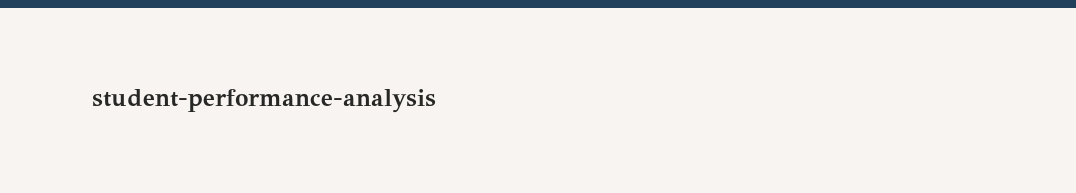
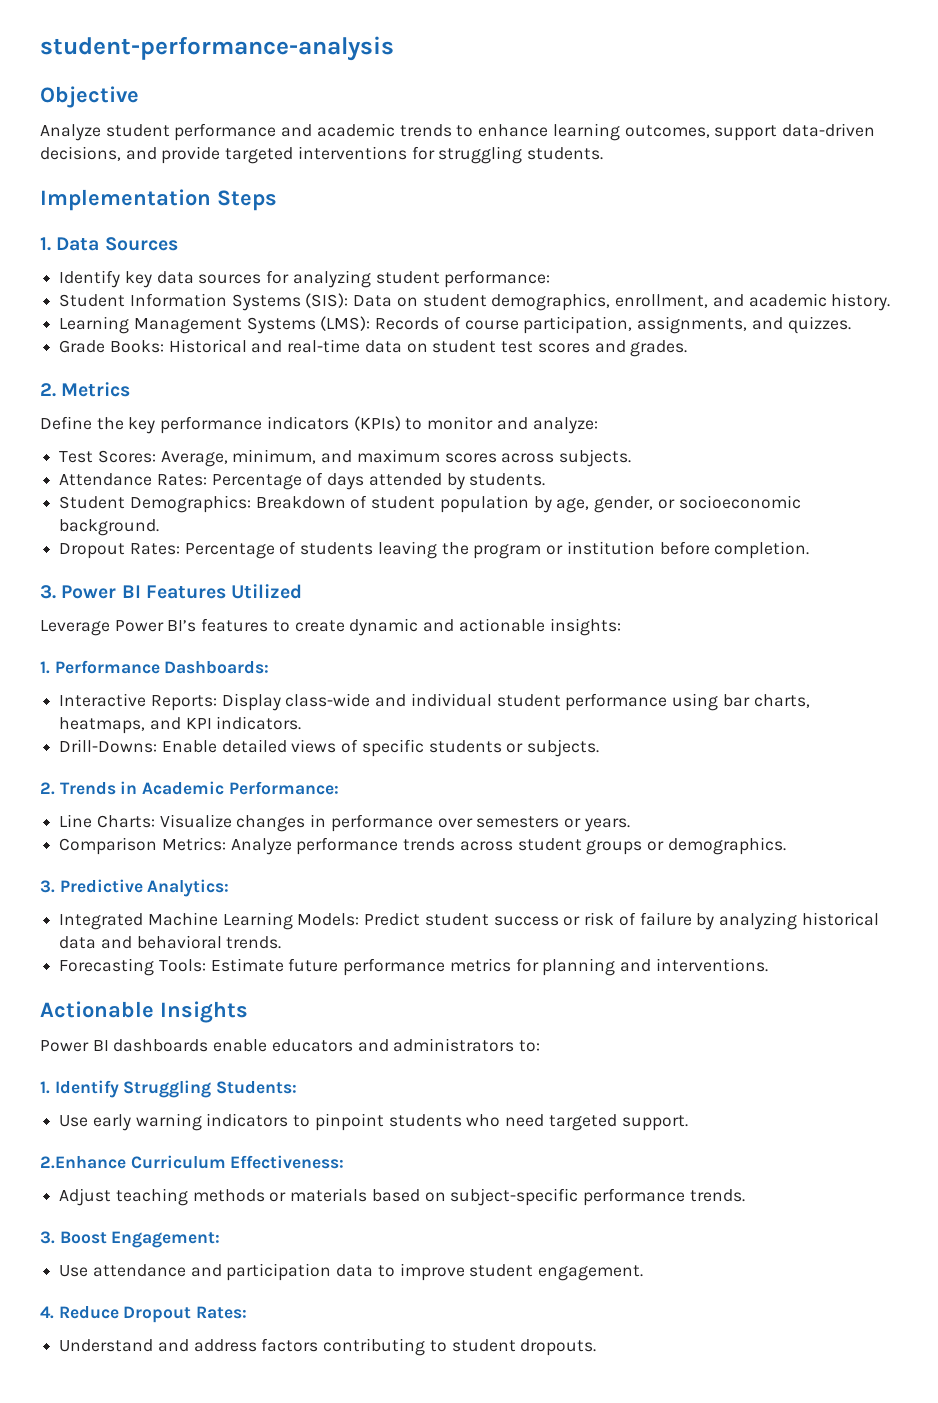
(436, 101) none -> [40,86,139,108] [40,123,875,141] [40,146,604,164] [40,189,277,211] [40,237,178,251] [59,270,551,288] [59,293,891,311] [59,316,851,334] [59,339,688,357] [40,382,131,397] [40,416,598,434] [59,449,632,467] [59,472,546,490] [59,495,801,513] [59,519,160,536] [59,541,810,559] [40,584,303,599] [40,618,621,636] [40,660,270,674] [59,693,810,711] [59,716,302,734] [59,739,600,757] [40,781,339,795] [59,814,630,832] [59,837,786,855] [40,879,230,897] [59,912,879,930] [59,935,282,949] [59,958,768,976] [40,1001,248,1023] [40,1038,541,1052] [40,1080,298,1098] [59,1113,688,1131] [40,1155,345,1169] [59,1188,745,1206] [40,1231,221,1248] [59,1263,644,1281] [40,1306,248,1323] [59,1338,597,1356] // Objective // Analyze student performance and academic trends to enhance learning outcomes, support data-driven decisions, and provide targeted interventions for struggling students. // Implementation Steps // 1. Data Sources // Identify key data sources for analyzing student performance: // Student Information Systems (SIS): Data on student demographics, enrollment, and academic history. // Learning Management Systems (LMS): Records of course participation, assignments, and quizzes. // Grade Books: Historical and real-time data on student test scores and grades. // 2. Metrics // Define the key performance indicators (KPIs) to monitor and analyze: // Test Scores: Average, minimum, and maximum scores across subjects. // Attendance Rates: Percentage of days attended by students. // Student Demographics: Breakdown of student population by age, gender, or socioeconomic background. // Dropout Rates: Percentage of students leaving the program or institution before completion. // 3. Power BI Features Utilized // Leverage Power BI’s features to create dynamic and actionable insights: // 1. Performance Dashboards: // Interactive Reports: Display class-wide and individual student performance using bar charts, heatmaps, and KPI indicators. // Drill-Downs: Enable detailed views of specific students or subjects. // 2. Trends in Academic Performance: // Line Charts: Visualize changes in performance over semesters or years. // Comparison Metrics: Analyze performance trends across student groups or demographics. // 3. Predictive Analytics: // Integrated Machine Learning Models: Predict student success or risk of failure by analyzing historical data and behavioral trends. // Forecasting Tools: Estimate future performance metrics for planning and interventions. // Actionable Insights // Power BI dashboards enable educators and administrators to: // 1. Identify Struggling Students: // Use early warning indicators to pinpoint students who need targeted support. // 2.Enhance Curriculum Effectiveness: // Adjust teaching methods or materials based on subject-specific performance trends. // 3. Boost Engagement: // Use attendance and participation data to improve student engagement. // 4. Reduce Dropout Rates: // Understand and address factors contributing to student dropouts.

